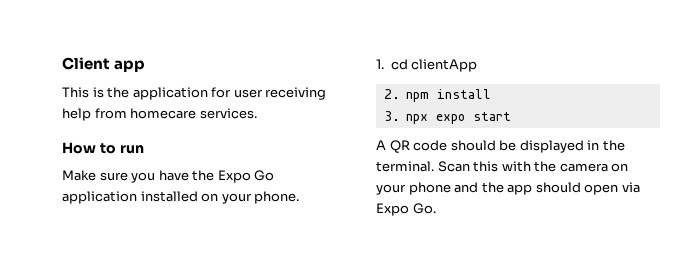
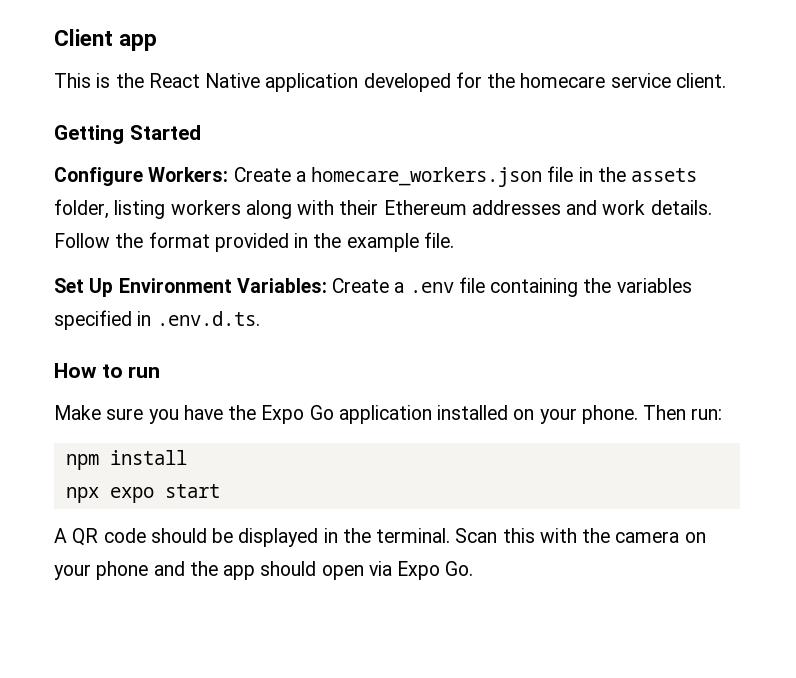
[132,87,327,100] [62,108,257,121] application for user receiving help from homecare services. -> [148,72,726,92] [54,125,201,144] [54,166,698,187] [54,199,712,219] [54,232,454,252] [54,277,692,297] [54,310,260,330] React Native application developed for the homecare service client. // Getting Started // Configure Workers: Create a homecare_workers.json file in the assets folder, listing workers along with their Ethereum addresses and work details. Follow the format provided in the example file. // Set Up Environment Variables: Create a .env file containing the variables specified in .env.d.ts.
[376,59,478,72] [383,89,400,99] // 1. cd clientApp // 2. -> [643,405,723,420] Then run: //
[383,111,400,121] 3. -> (187, 457) none

